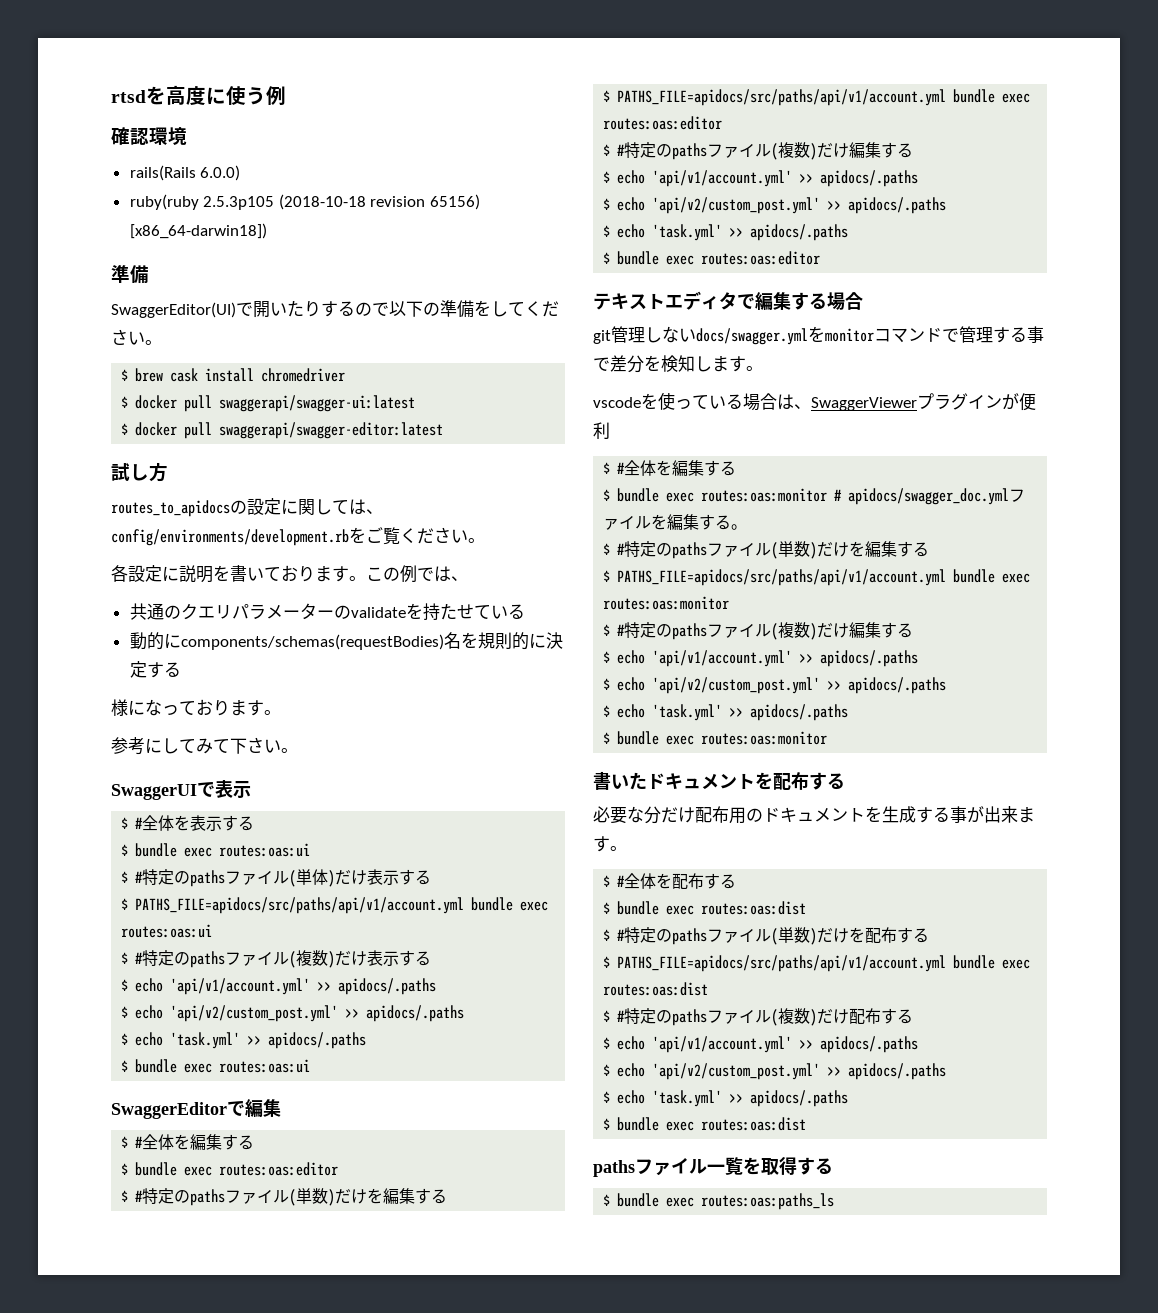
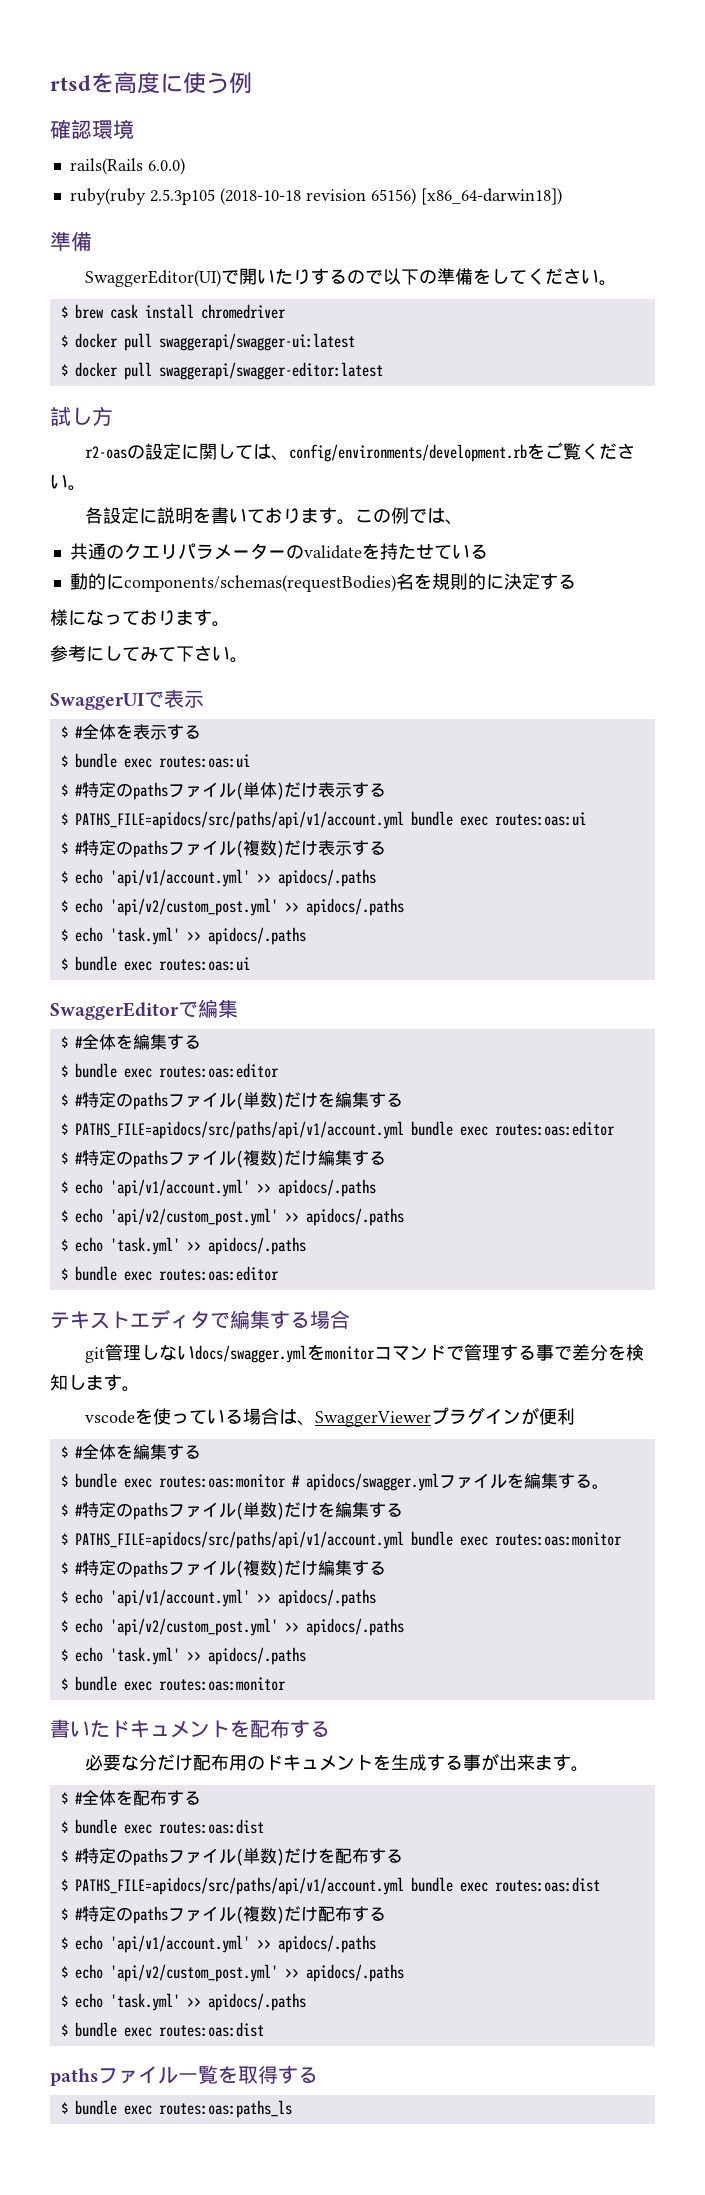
[111,500,230,517] routes_to_apidocs -> [84,446,127,459] r2-oas
[848,488,1010,505] apidocs/swagger_doc.yml -> [305,1473,439,1491] apidocs/swagger.yml

